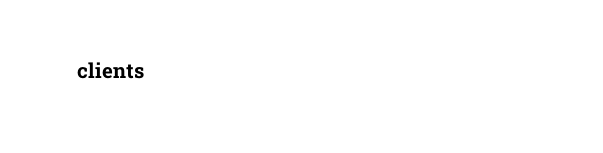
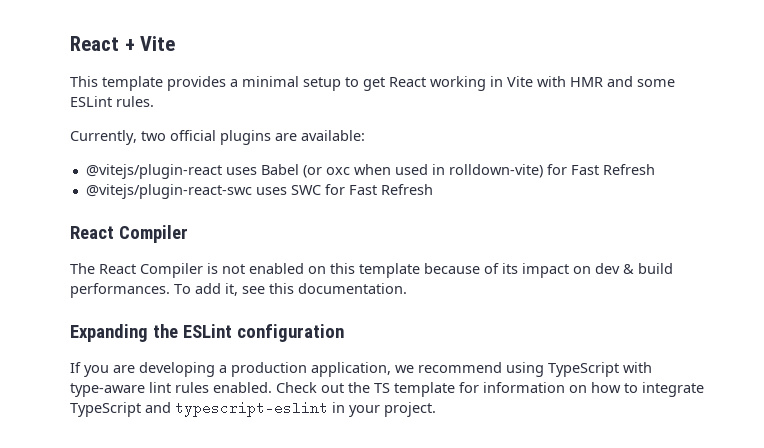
[77,62,144,79] clients -> [70,36,176,51] [70,76,675,91] [70,96,154,107] [70,130,365,145] [85,164,655,179] [85,184,433,199] [70,225,188,243] [70,263,673,278] [70,283,407,298] [70,324,344,342] [70,362,652,377] [70,382,704,397] [70,401,436,417] React + Vite // This template provides a minimal setup to get React working in Vite with HMR and some ESLint rules. // Currently, two official plugins are available: // @vitejs/plugin-react uses Babel (or oxc when used in rolldown-vite) for Fast Refresh // @vitejs/plugin-react-swc uses SWC for Fast Refresh // React Compiler // The React Compiler is not enabled on this template because of its impact on dev & build performances. To add it, see this documentation. // Expanding the ESLint configuration // If you are developing a production application, we recommend using TypeScript with type-aware lint rules enabled. Check out the TS template for information on how to integrate TypeScript and typescript-eslint in your project.

